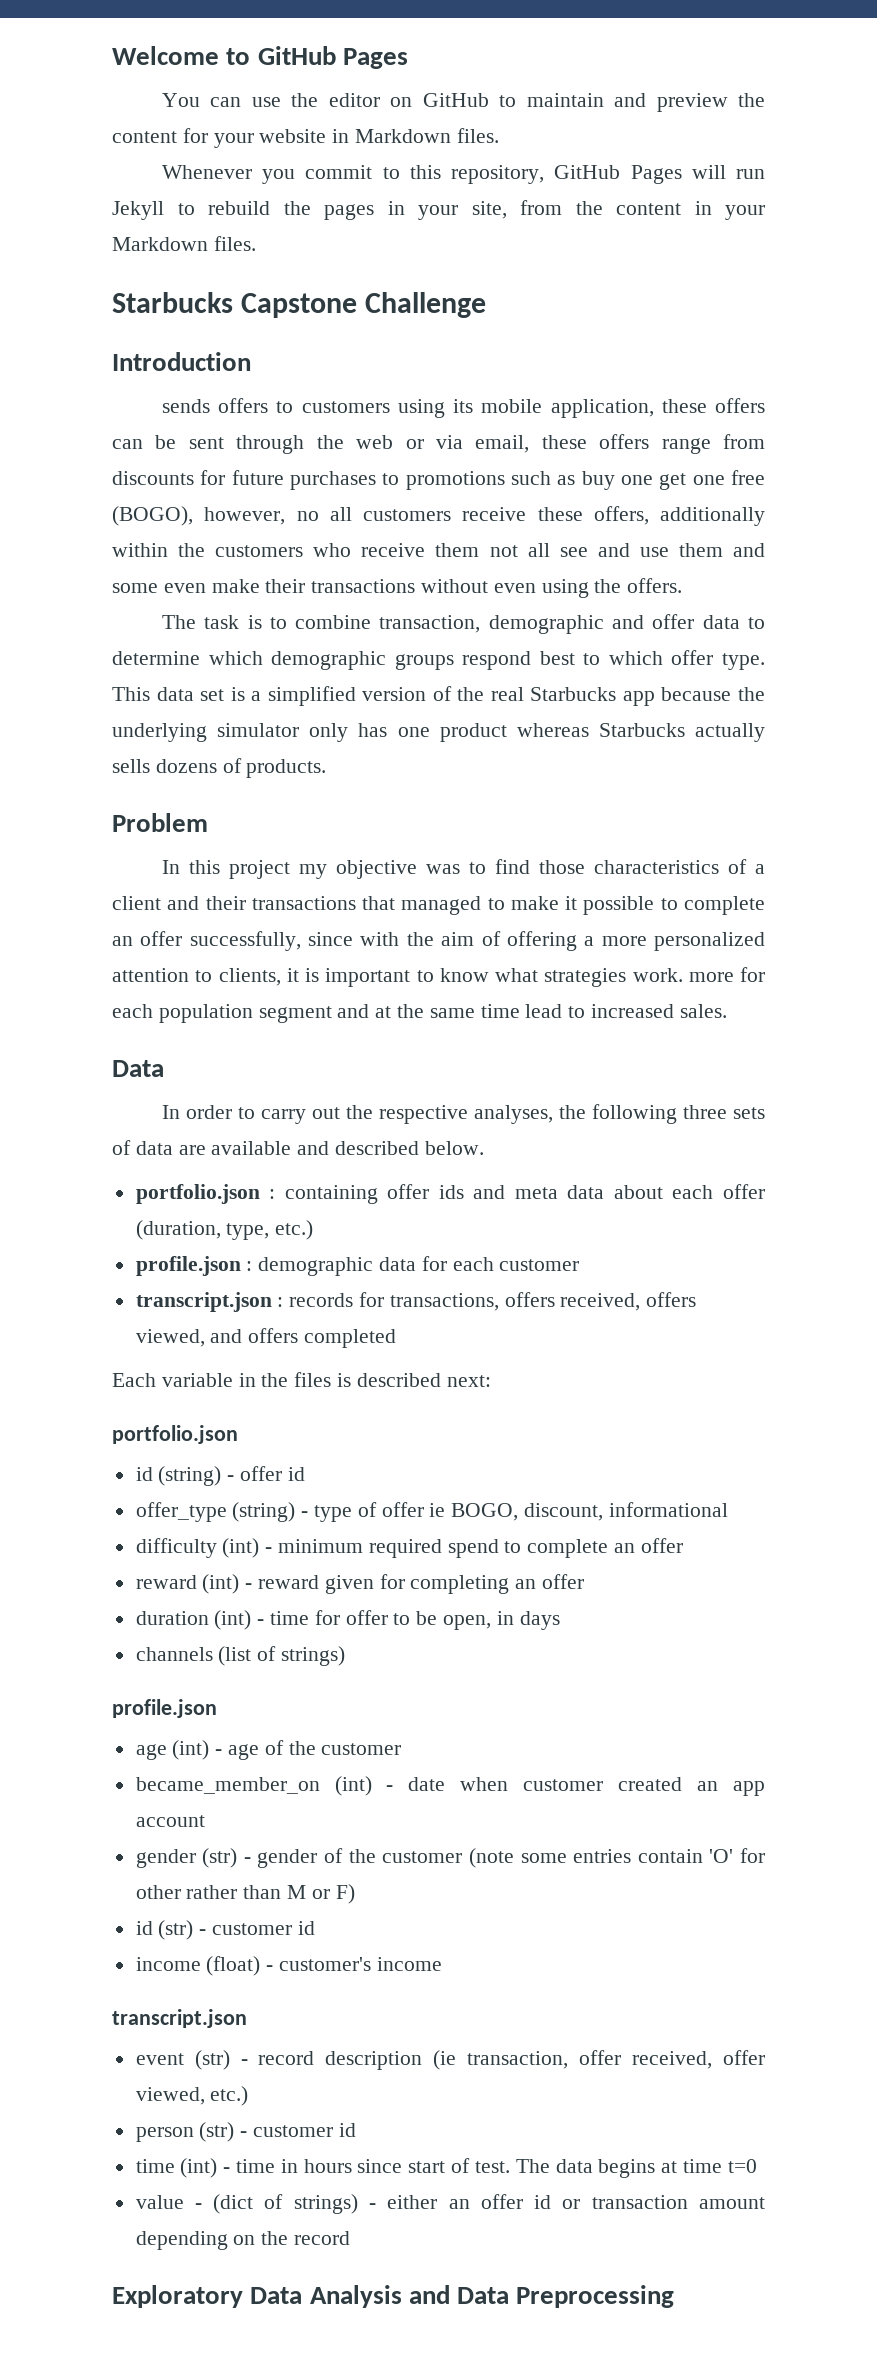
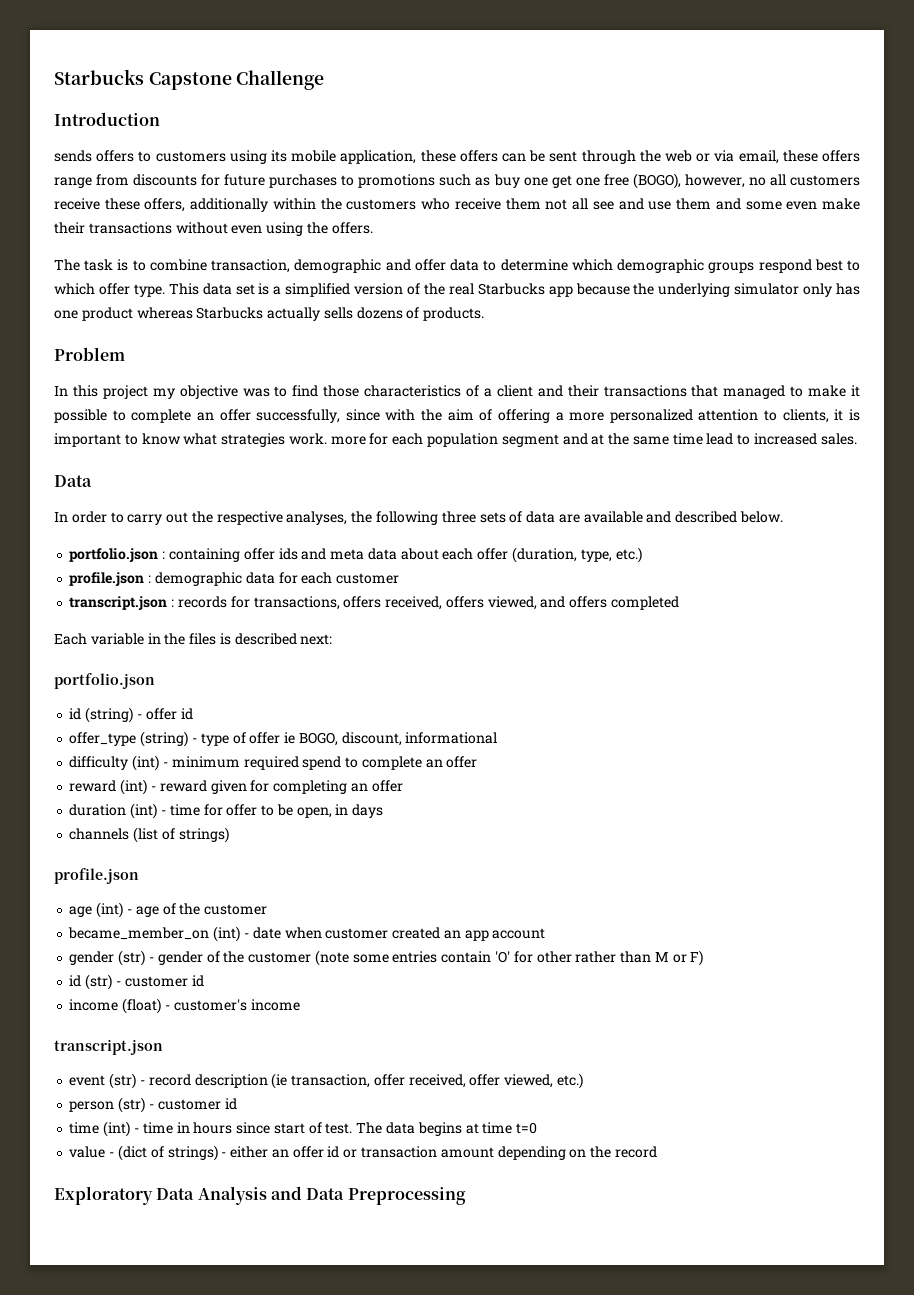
[112,46,408,69] [161,93,765,112] [112,128,499,148] [161,165,765,184] [112,200,765,220] [112,236,256,251] Welcome to GitHub Pages // You can use the editor on GitHub to maintain and preview the content for your website in Markdown files. // Whenever you commit to this repository, GitHub Pages will run Jekyll to rebuild the pages in your site, from the content in your Markdown files. // -> (54, 77) none

